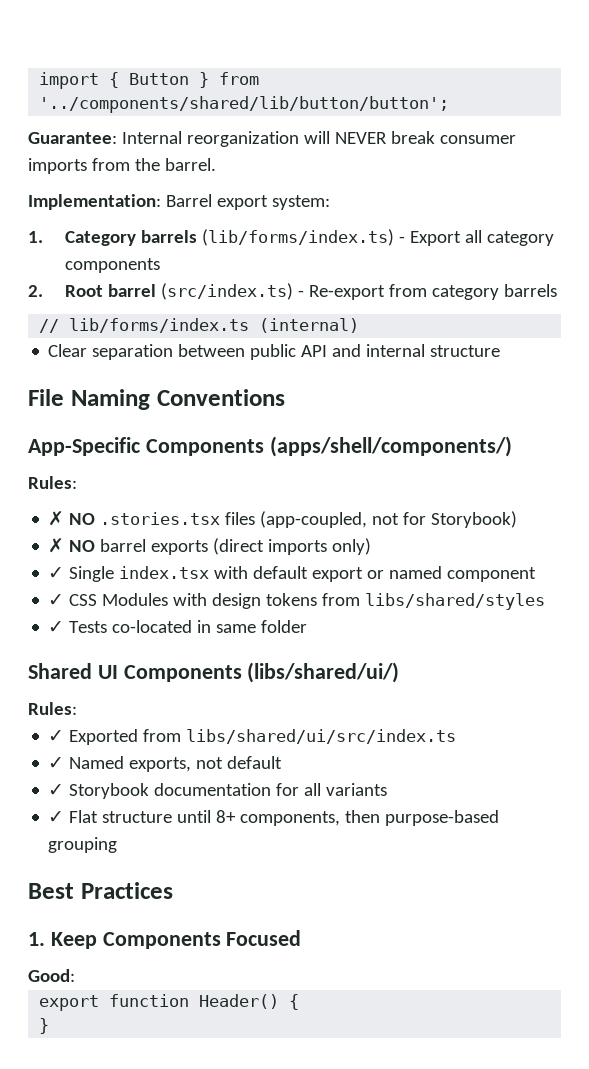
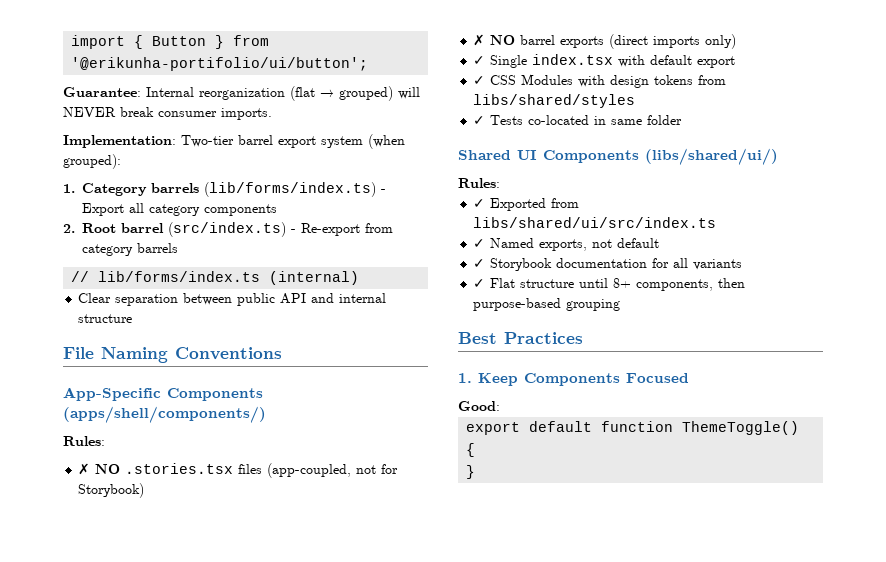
[39,96,450,113] '../components/shared/lib/button/button'; -> [71,57,369,71] '@erikunha-portifolio/ui/button';
(299, 139) none -> [290,86,393,101] (flat → grouped)
[28,158,216,174] [28,194,330,210] imports from the barrel. // Implementation: Barrel export system: -> [221,108,272,120] [63,134,405,149] [63,154,121,169] imports. // Implementation: Two-tier barrel export system (when grouped):
[367,566,537,582] or named component -> (736, 62) none
[109,994,280,1009] function Header() -> [529,421,800,435] default function ThemeToggle()

